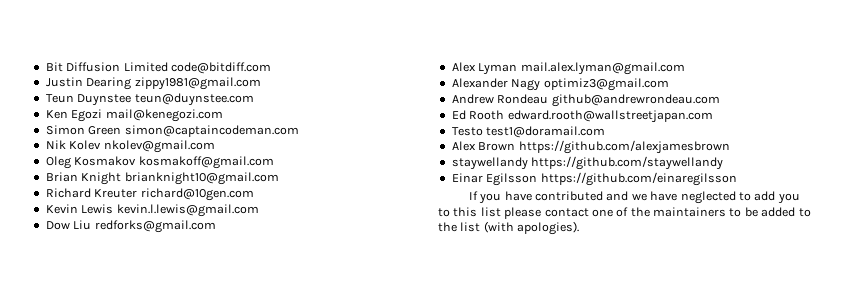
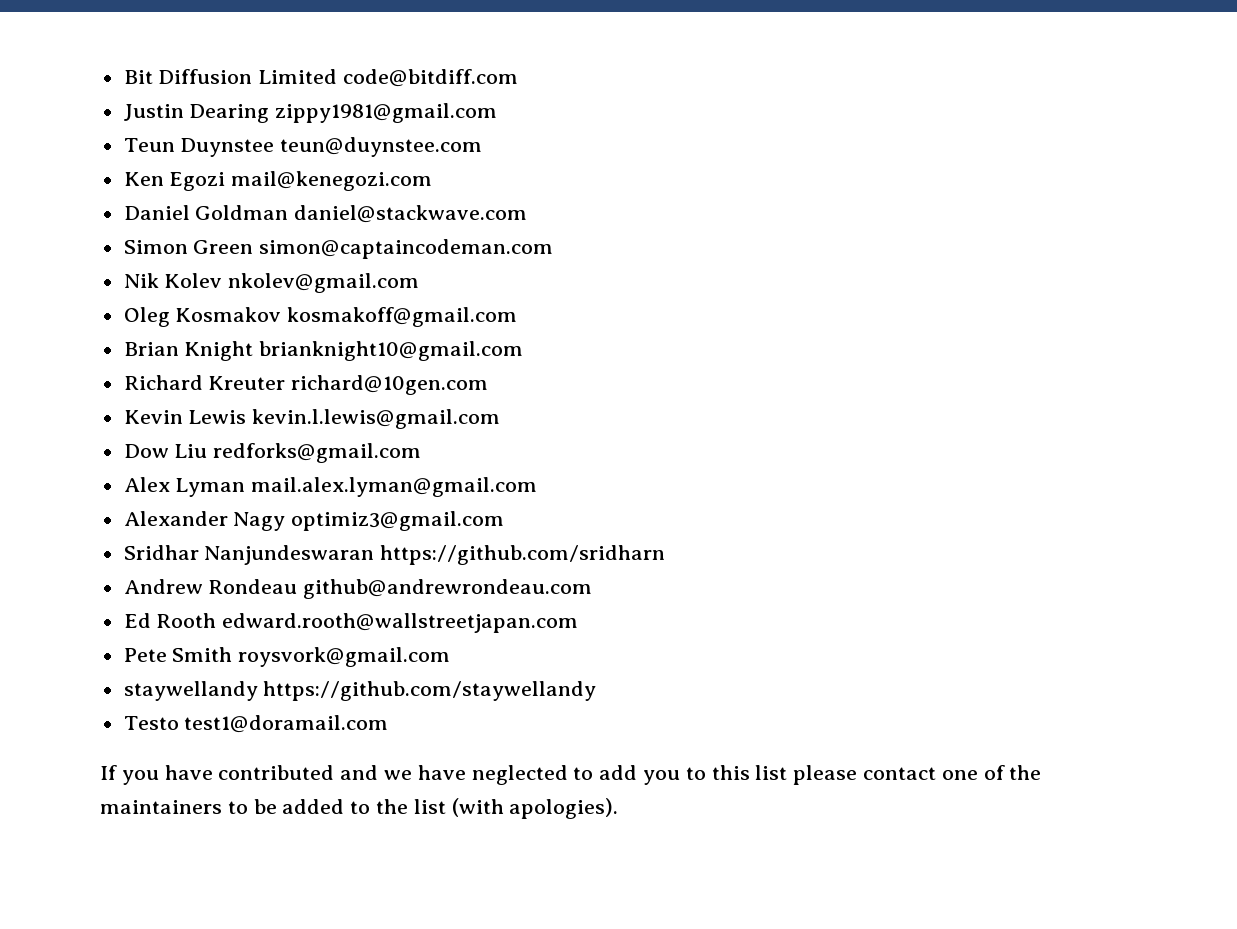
(223, 115) none -> [123,205,528,223] // Daniel Goldman daniel@stackwave.com
(669, 84) none -> [123,545,666,565] // Sridhar Nanjundeswaran https://github.com/sridharn
[451,126,606,138] [451,140,730,154] Testo test1@doramail.com // Alex Brown https://github.com/alexjamesbrown -> [123,647,451,667] Pete Smith roysvork@gmail.com
[451,172,737,186] Einar Egilsson https://github.com/einaregilsson -> [123,715,389,733] Testo test1@doramail.com

